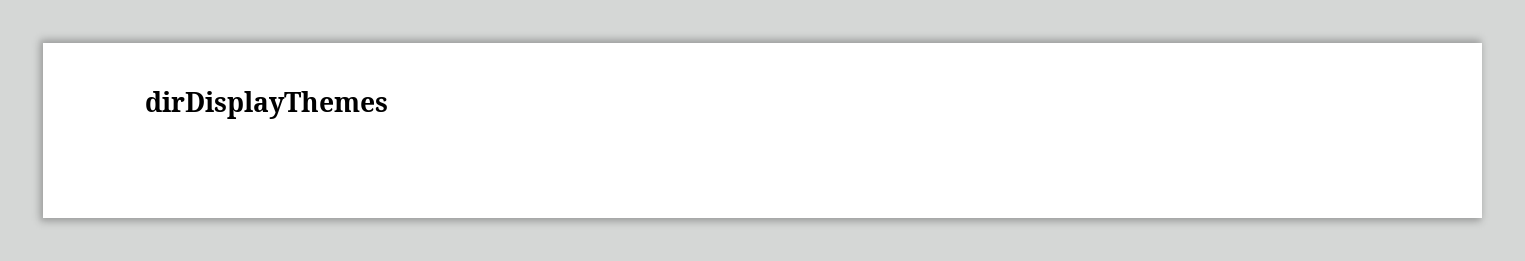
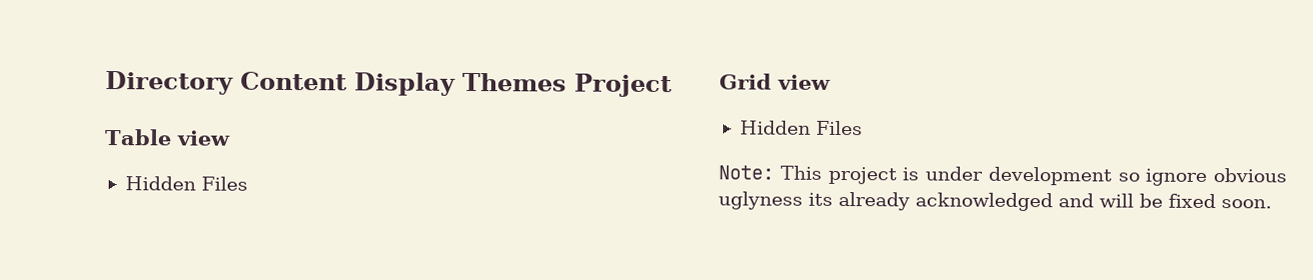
[145,91,388,119] dirDisplayThemes -> [105,71,672,98] [104,129,231,146] [124,176,248,191] [719,73,831,90] [739,120,863,136] [718,165,1287,186] [718,191,1272,212] Directory Content Display Themes Project // Table view // Hidden Files // Grid view // Hidden Files // Note: This project is under development so ignore obvious uglyness its already acknowledged and will be fixed soon.

